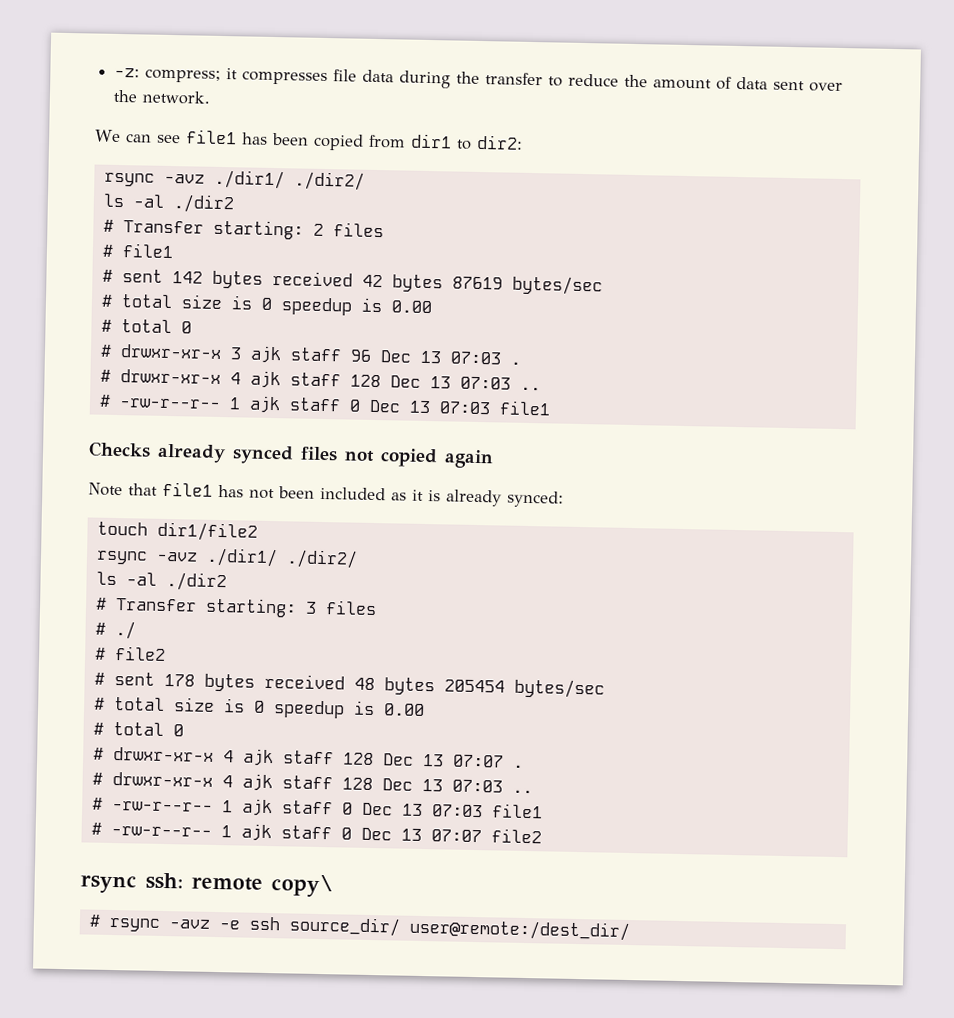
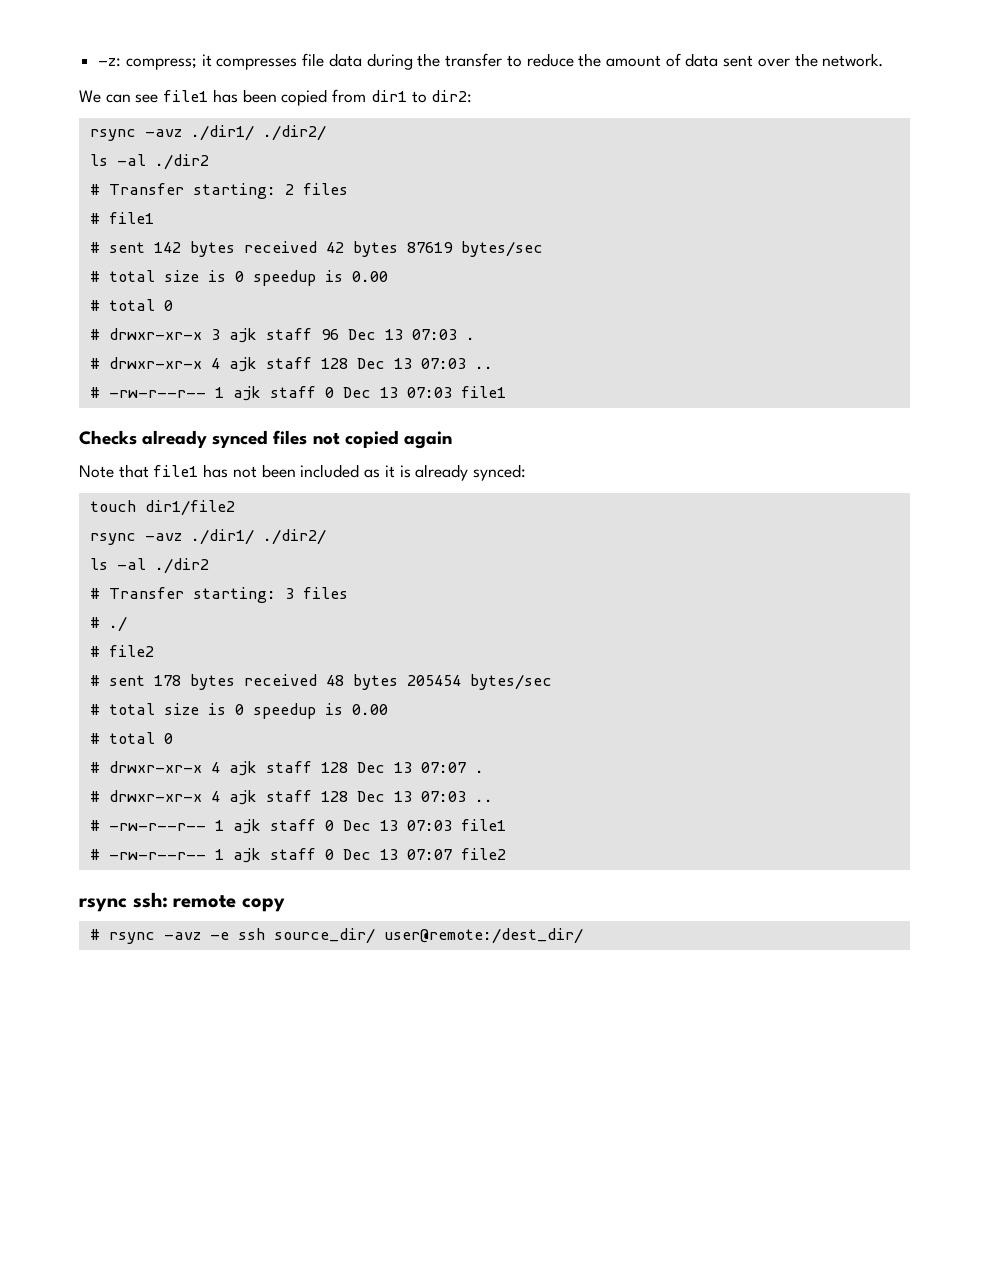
[271,874,334,898] copy\ -> [241,898,285,912] copy

